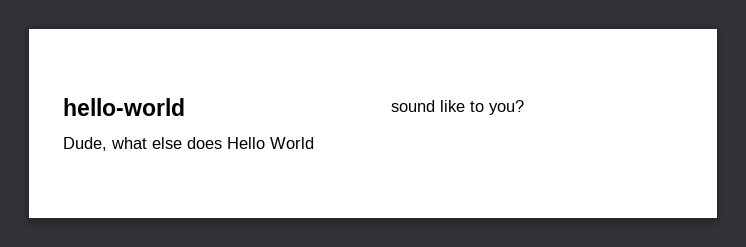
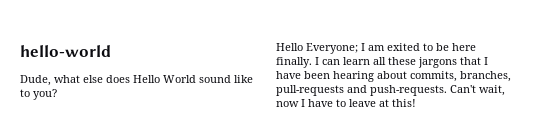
(524, 107) none -> [276,43,476,54] [276,57,488,68] [276,71,511,82] [276,85,505,96] [276,99,416,107] // Hello Everyone; I am exited to be here finally. I can learn all these jargons that I have been hearing about commits, branches, pull-requests and push-requests. Can't wait, now I have to leave at this!

